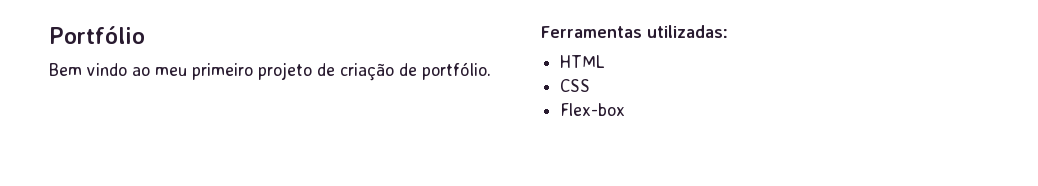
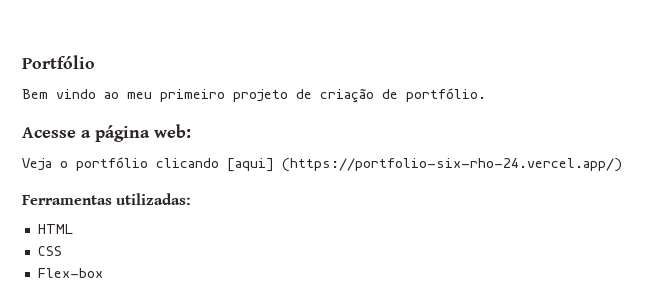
(491, 71) none -> [22,124,191,142] [22,157,622,172] // Acesse a página web: // Veja o portfólio clicando [aqui] (https://portfolio-six-rho-24.vercel.app/)

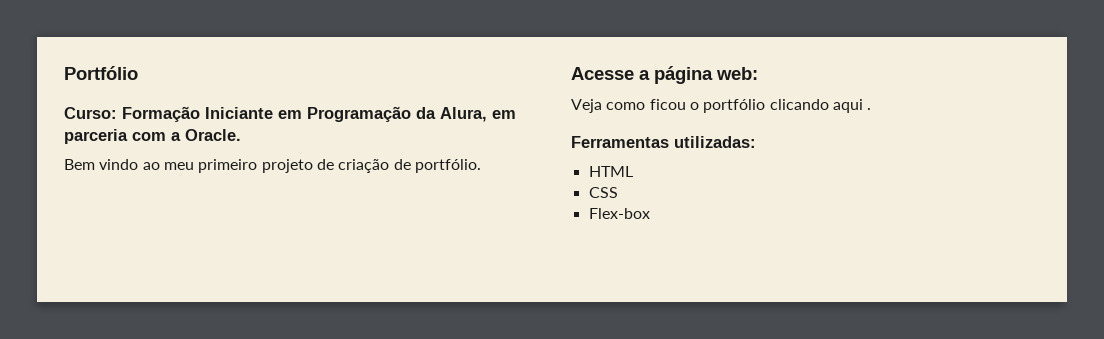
(95, 62) none -> [64,106,516,122] [64,129,241,144] // Curso: Formação Iniciante em Programação da Alura, em parceria com a Oracle.
(52, 164) none -> [606,99,686,110] como ficou
[227,158,622,172] [aqui] (https://portfolio-six-rho-24.vercel.app/) -> [832,99,872,113] aqui .

